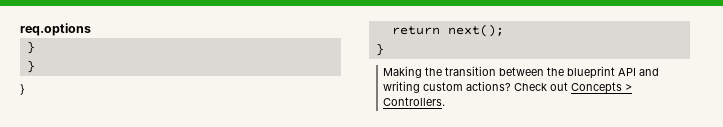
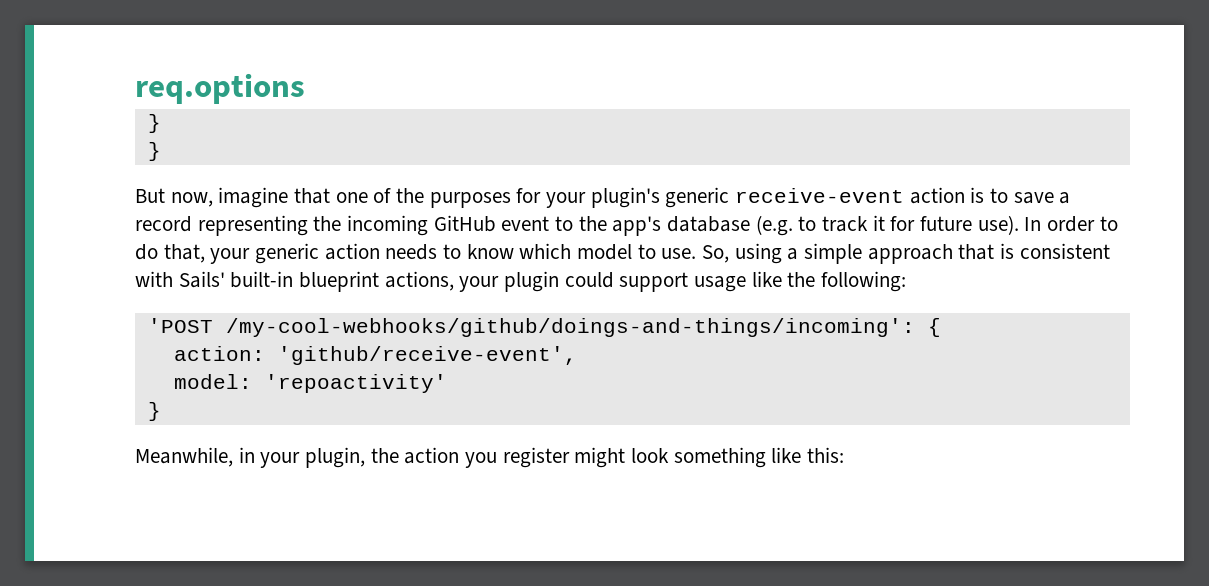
[20,84,25,95] [391,24,504,37] [375,43,384,56] [383,66,660,79] [383,81,633,94] [383,97,446,106] } // return next(); // } // Making the transition between the blueprint API and writing custom actions? Check out Concepts > Controllers. -> [135,187,1071,208] [135,215,1118,236] [135,243,1110,264] [135,271,907,292] [147,318,941,337] [173,346,577,365] [173,374,447,393] [147,402,161,421] [135,447,845,468] But now, imagine that one of the purposes for your plugin's generic receive-event action is to save a record representing the incoming GitHub event to the app's database (e.g. to track it for future use). In order to do that, your generic action needs to know which model to use. So, using a simple approach that is consistent with Sails' built-in blueprint actions, your plugin could support usage like the following: // 'POST /my-cool-webhooks/github/doings-and-things/incoming': { // action: 'github/receive-event', // model: 'repoactivity' // } // Meanwhile, in your plugin, the action you register might look something like this:

